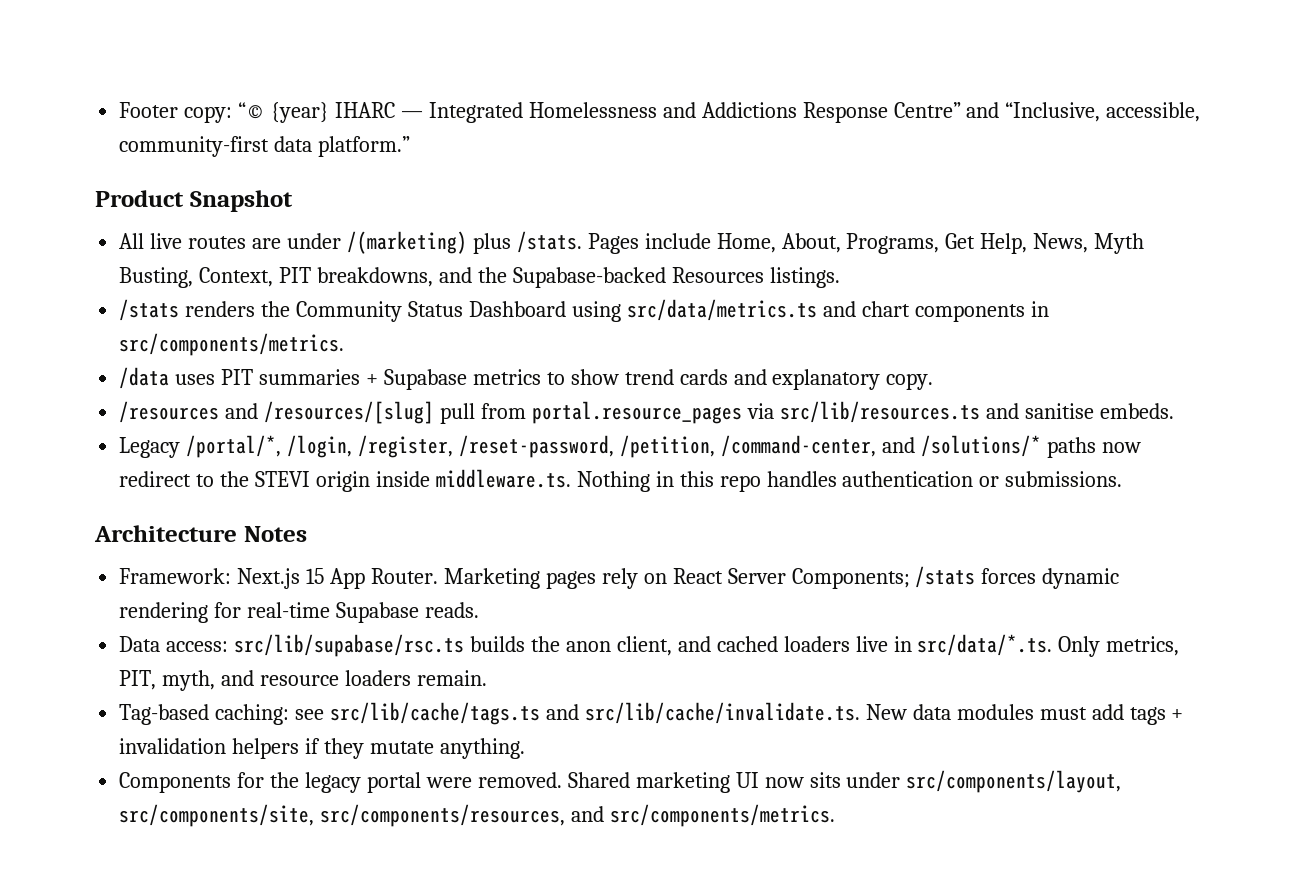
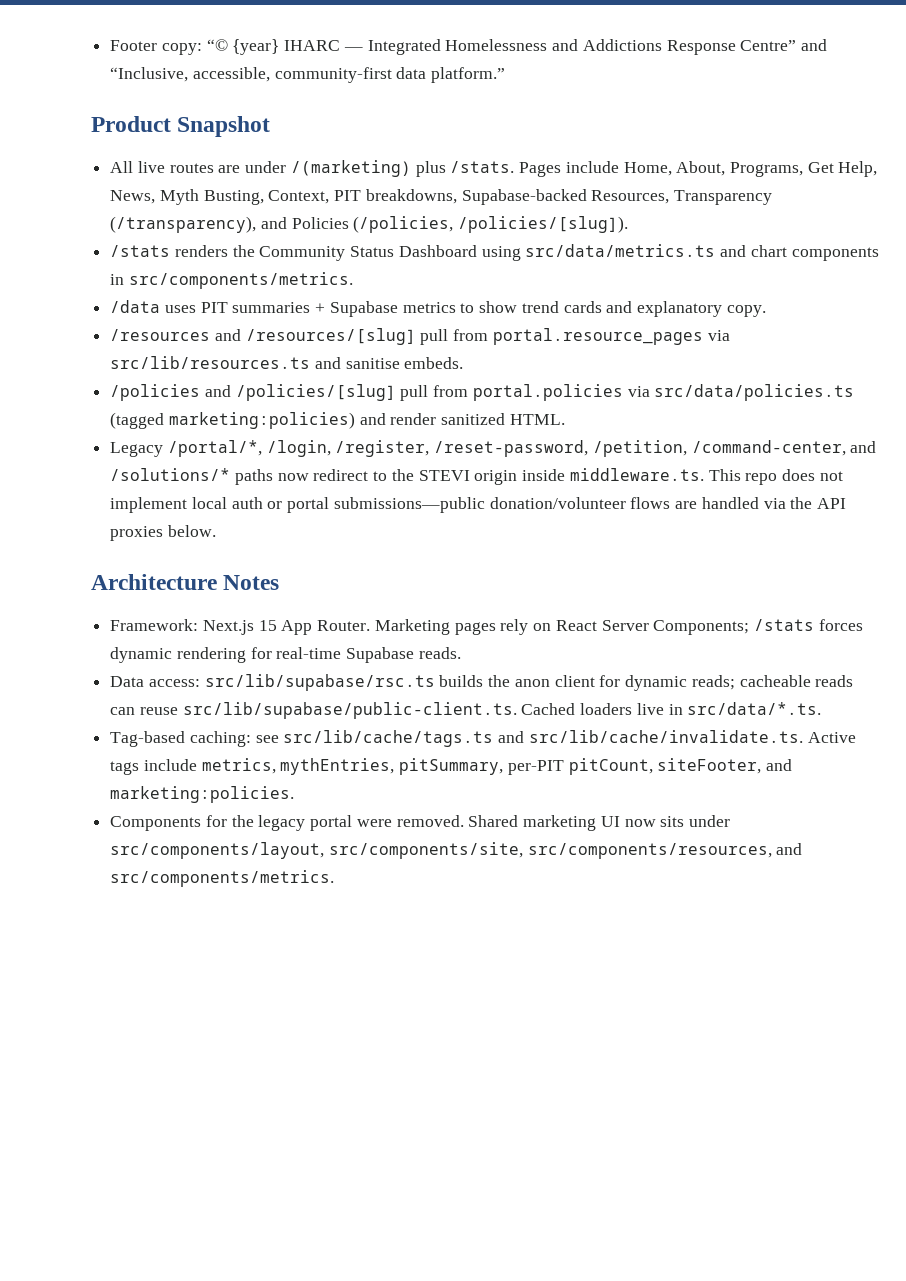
[438,267,840,288] and the Supabase-backed Resources listings. -> [461,189,773,205] [110,216,629,233] Supabase-backed Resources, Transparency (/transparency), and Policies (/policies, /policies/[slug]).
(1174, 411) none -> [110,384,855,401] [110,412,565,429] // /policies and /policies/[slug] pull from portal.policies via src/data/policies.ts (tagged marketing:policies) and render sanitized HTML.
[576,471,1123,492] Nothing in this repo handles authentication or submissions. -> [708,469,843,485] [110,497,846,513] [110,525,216,541] This repo does not implement local auth or portal submissions—public donation/volunteer flows are handled via the API proxies below.
[616,634,1180,657] [119,670,487,691] client, and cached loaders live in src/data/*.ts. Only metrics, PIT, myth, and resource loaders remain. -> [554,675,854,691] [110,702,822,719] client for dynamic reads; cacheable reads can reuse src/lib/supabase/public-client.ts. Cached loaders live in src/data/*.ts.
[865,704,1184,725] [119,738,525,759] New data modules must add tags + invalidation helpers if they mutate anything. -> [807,732,856,743] [110,758,793,775] [110,786,295,803] Active tags include metrics, mythEntries, pitSummary, per-PIT pitCount, siteFooter, and marketing:policies.

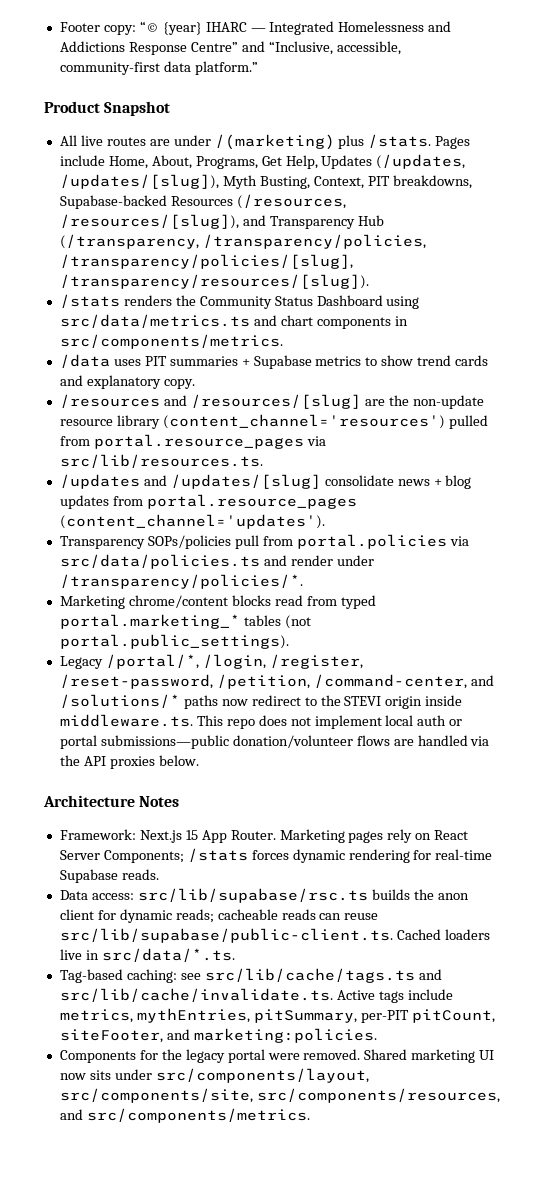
[110,190,156,204] News, -> [321,154,466,169] [59,174,219,189] Updates (/updates, /updates/[slug]),
[591,190,773,205] [110,216,629,233] Resources, Transparency (/transparency), and Policies (/policies, /policies/[slug]). -> [170,194,346,209] [59,214,384,229] [59,234,426,249] [59,254,353,269] [59,274,369,289] Resources (/resources, /resources/[slug]), and Transparency Hub (/transparency, /transparency/policies, /transparency/policies/[slug], /transparency/resources/[slug]).
[420,328,730,345] [110,356,464,369] [110,384,396,401] pull from portal.resource_pages via src/lib/resources.ts and sanitise embeds. // /policies and /policies/[slug] -> [364,395,484,409] [59,414,488,429] [59,434,326,449] [59,454,263,468] [59,474,472,489] [59,494,357,509] [59,514,325,529] [59,535,231,549] are the non-update resource library (content_channel='resources') pulled from portal.resource_pages via src/lib/resources.ts. // /updates and /updates/[slug] consolidate news + blog updates from portal.resource_pages (content_channel='updates'). // Transparency SOPs/policies
[110,412,565,429] (tagged marketing:policies) and render sanitized HTML. -> [263,555,374,566] [59,574,303,589] [59,595,376,609] [59,614,311,629] [59,634,289,649] and render under /transparency/policies/*. // Marketing chrome/content blocks read from typed portal.marketing_* tables (not portal.public_settings).

